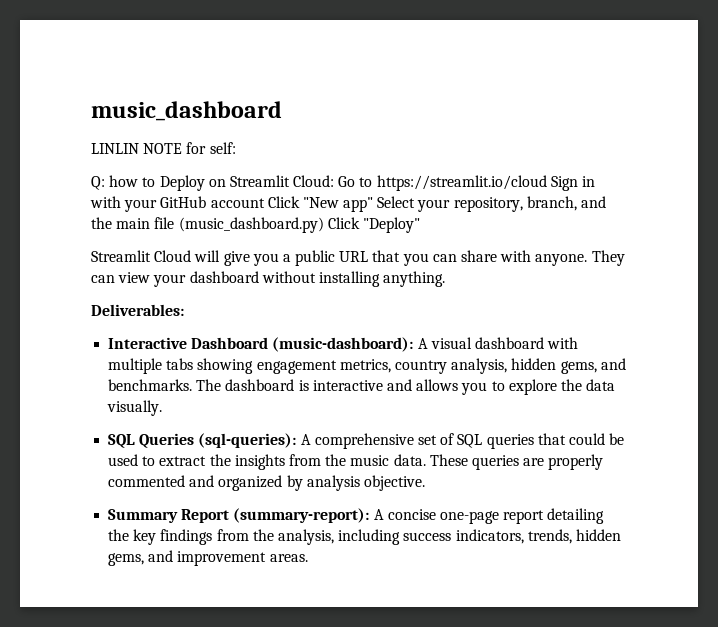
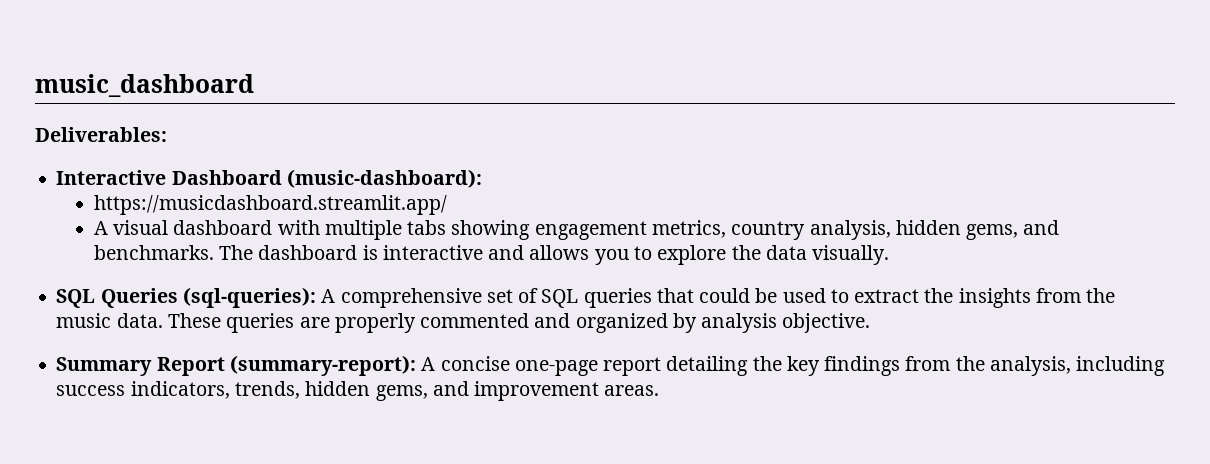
[91,142,236,154] [91,175,596,191] [90,196,607,212] [91,217,420,233] [91,250,625,266] [91,271,446,287] // LINLIN NOTE for self: // Q: how to Deploy on Streamlit Cloud: Go to https://streamlit.io/cloud Sign in with your GitHub account Click "New app" Select your repository, branch, and the main file (music_dashboard.py) Click "Deploy" // Streamlit Cloud will give you a public URL that you can share with anyone. They can view your dashboard without installing anything. -> (254, 85) none
(414, 344) none -> [93,195,447,215] // https://musicdashboard.streamlit.app/ //

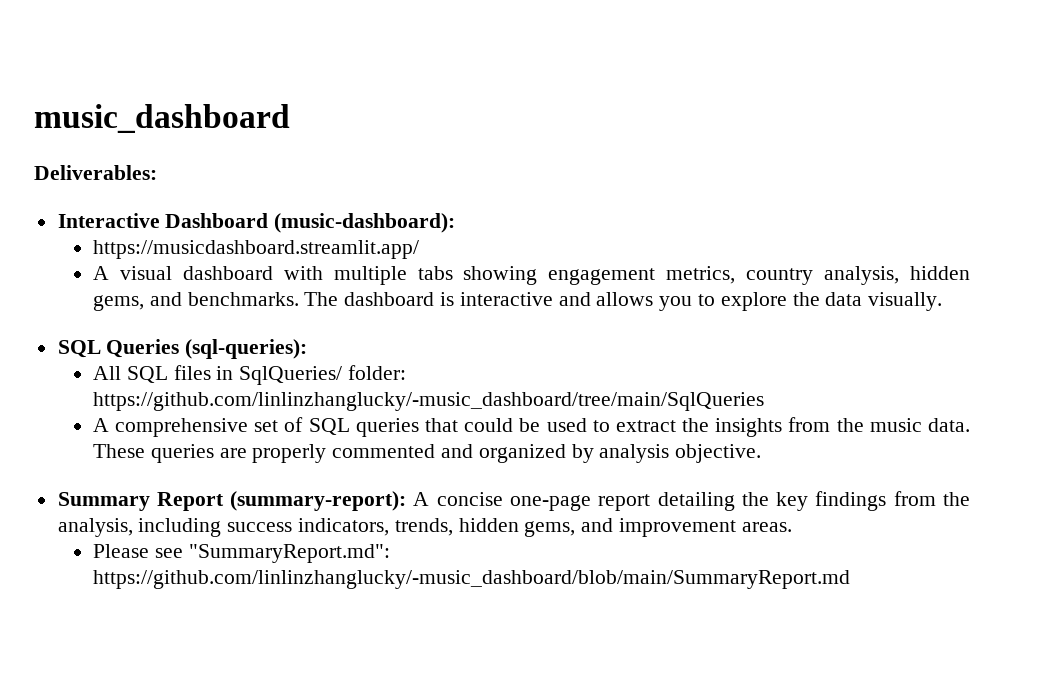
(316, 297) none -> [92,365,406,385] [92,392,764,411] // All SQL files in SqlQueries/ folder: https://github.com/linlinzhanglucky/-music_dashboard/tree/main/SqlQueries //
(660, 390) none -> [92,544,390,563] [92,570,850,589] // Please see "SummaryReport.md": https://github.com/linlinzhanglucky/-music_dashboard/blob/main/SummaryReport.md

